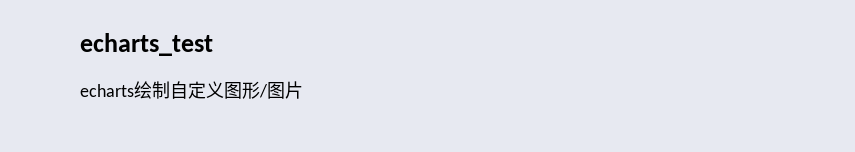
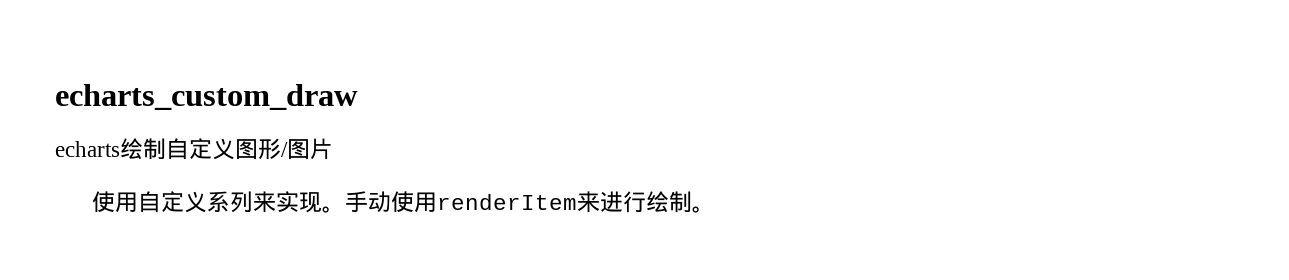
[80,33,213,56] echarts_test -> [55,84,358,110] echarts_custom_draw
(303, 90) none -> [92,191,716,213] // 使用自定义系列来实现。手动使用renderItem来进行绘制。

